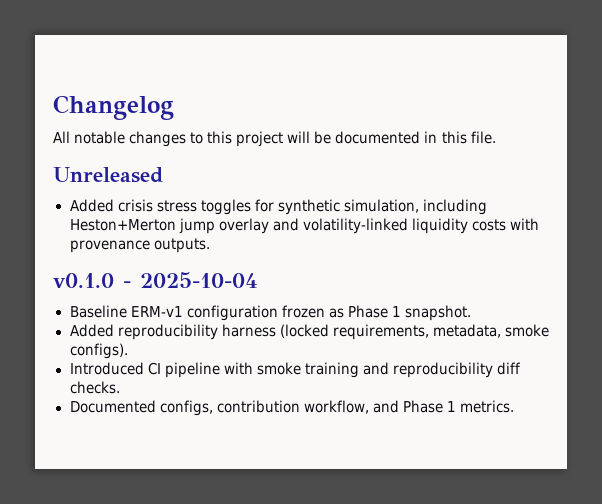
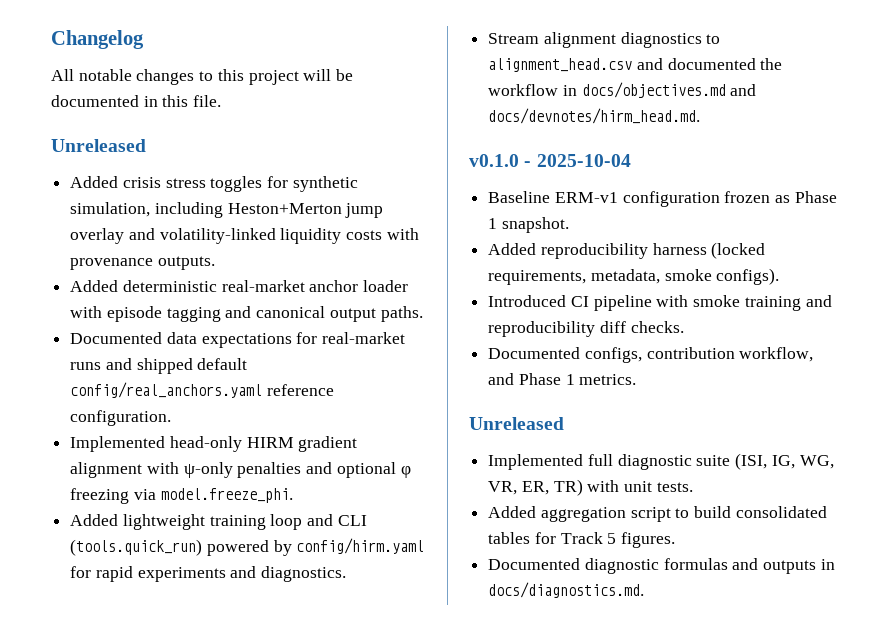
(210, 245) none -> [70,280,409,292] [70,306,423,322] [70,332,406,348] [70,358,248,374] [70,382,334,398] [70,410,172,426] [70,436,358,452] [70,462,411,478] [70,488,293,504] [70,514,367,530] [70,538,425,556] [70,566,347,582] [488,32,721,48] [488,58,783,72] [488,82,757,98] [488,108,701,124] // Added deterministic real-market anchor loader with episode tagging and canonical output paths. // Documented data expectations for real-market runs and shipped default config/real_anchors.yaml reference configuration. // Implemented head-only HIRM gradient alignment with ψ-only penalties and optional φ freezing via model.freeze_phi. // Added lightweight training loop and CLI (tools.quick_run) powered by config/hirm.yaml for rapid experiments and diagnostics. // Stream alignment diagnostics to alignment_head.csv and documented the workflow in docs/objectives.md and docs/devnotes/hirm_head.md.
(514, 406) none -> [469,417,564,430] [488,453,834,470] [488,479,693,496] [488,506,827,522] [488,532,676,548] [488,558,835,574] [488,582,645,598] // Unreleased // Implemented full diagnostic suite (ISI, IG, WG, VR, ER, TR) with unit tests. // Added aggregation script to build consolidated tables for Track 5 figures. // Documented diagnostic formulas and outputs in docs/diagnostics.md.

